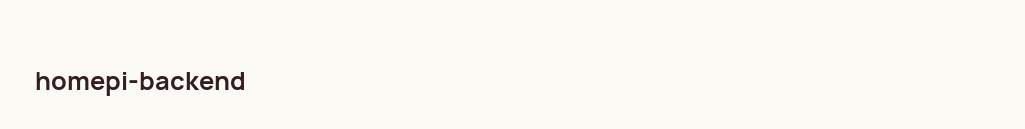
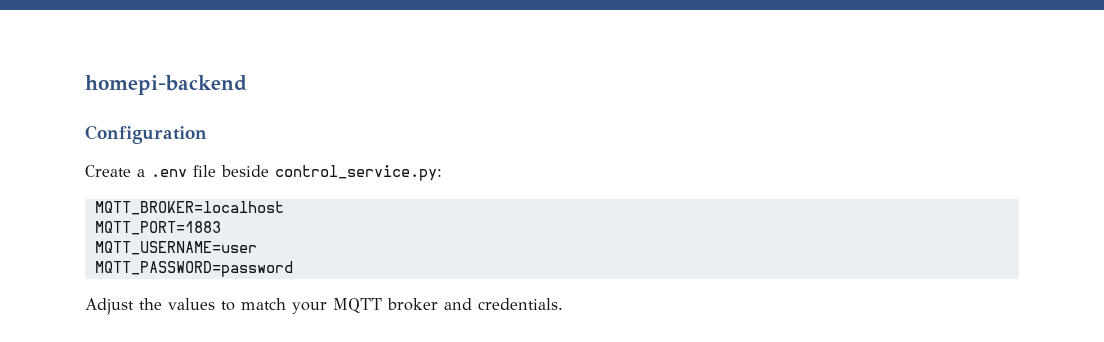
(246, 84) none -> [85,125,207,144] [85,165,442,181] [94,201,284,215] [94,221,221,235] [94,241,257,255] [94,261,293,277] [85,298,563,315] // Configuration // Create a .env file beside control_service.py: // MQTT_BROKER=localhost // MQTT_PORT=1883 // MQTT_USERNAME=user // MQTT_PASSWORD=password // Adjust the values to match your MQTT broker and credentials.

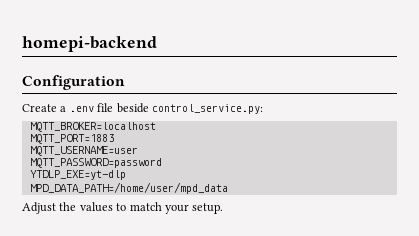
(293, 269) none -> [29,170,126,180] [29,182,228,194] // YTDLP_EXE=yt-dlp // MPD_DATA_PATH=/home/user/mpd_data
[333,298,563,313] MQTT broker and credentials. -> [192,203,224,214] setup.

